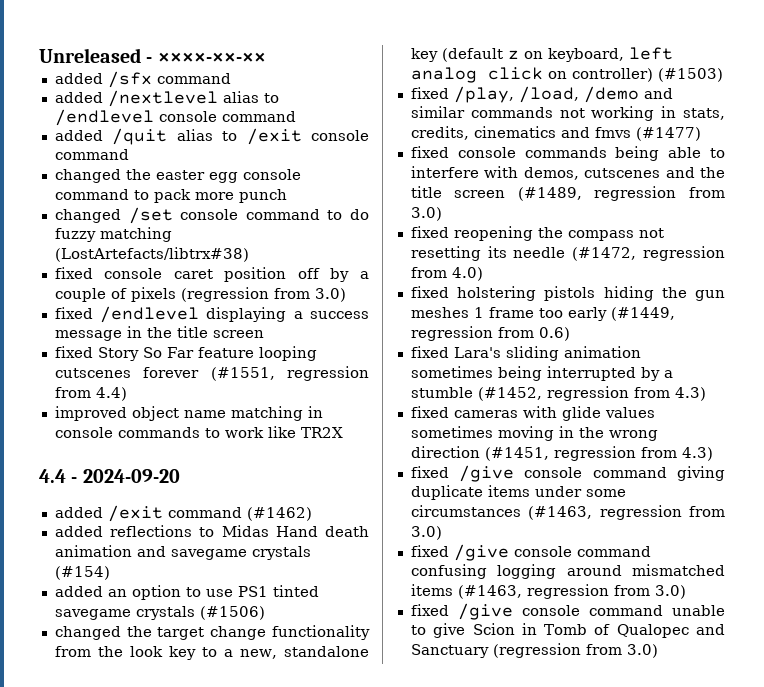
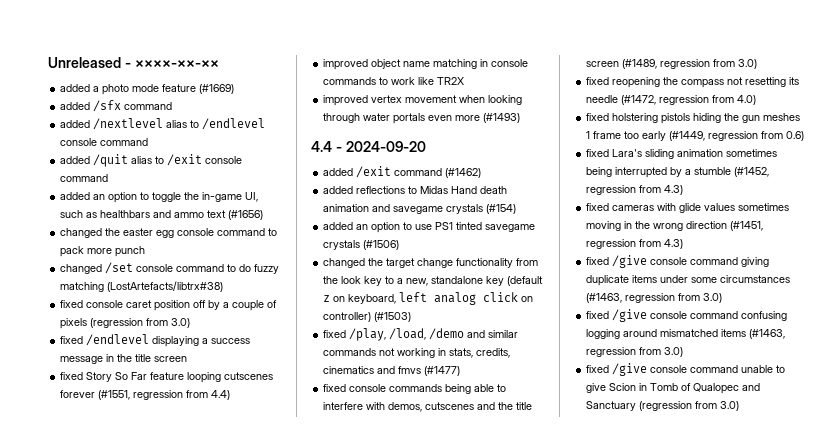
(266, 57) none -> [60,84,235,95] // added a photo mode feature (#1669)
(129, 154) none -> [60,192,259,203] [60,210,264,220] // added an option to toggle the in-game UI, such as healthbars and ammo text (#1656)
(343, 432) none -> [323,95,523,106] [323,113,521,124] // improved vertex movement when looking through water portals even more (#1493)

